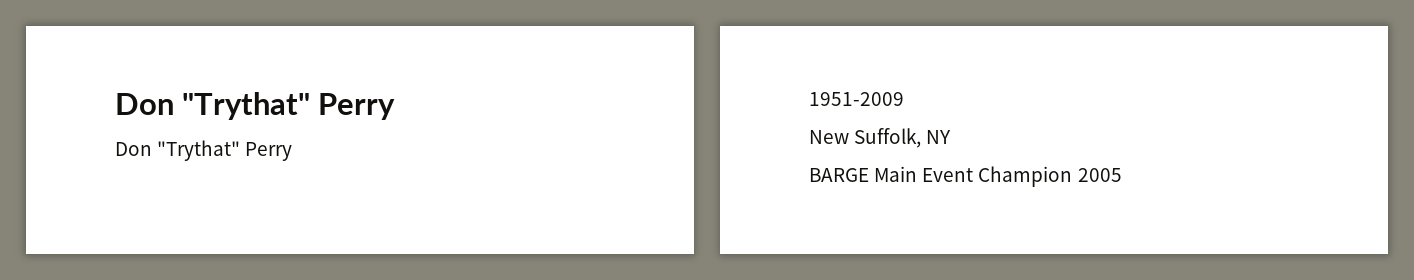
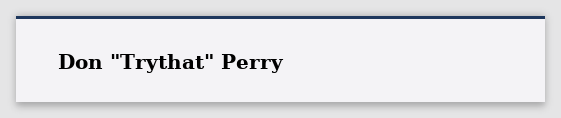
[115,92,396,120] [115,140,293,161] [809,92,904,106] [809,128,952,148] [809,166,1122,187] Don "Trythat" Perry // Don "Trythat" Perry // 1951-2009 // New Suffolk, NY // BARGE Main Event Champion 2005 -> [58,54,284,73] Don "Trythat" Perry

